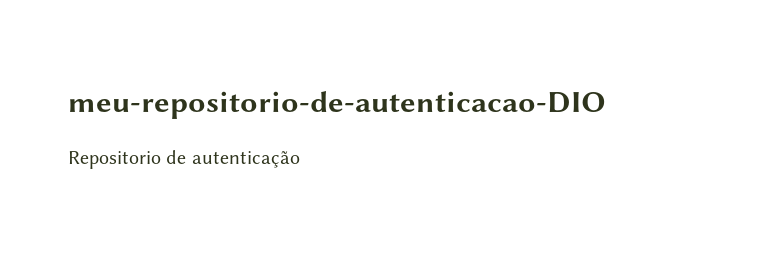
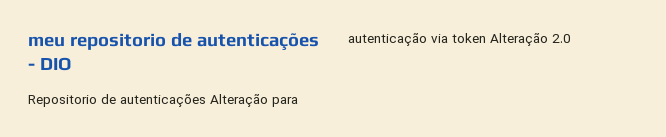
[68,91,606,119] [68,150,300,169] meu-repositorio-de-autenticacao-DIO // Repositorio de autenticação -> [28,33,319,51] [28,57,71,71] [28,94,298,107] [348,33,571,46] meu repositorio de autenticações - DIO // Repositorio de autenticações Alteração para autenticação via token Alteração 2.0

